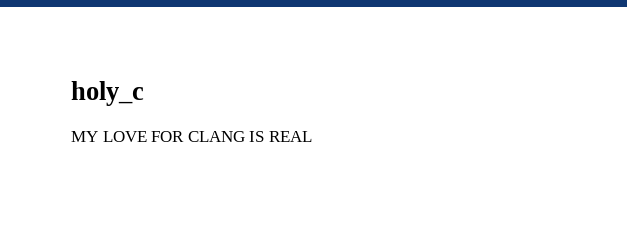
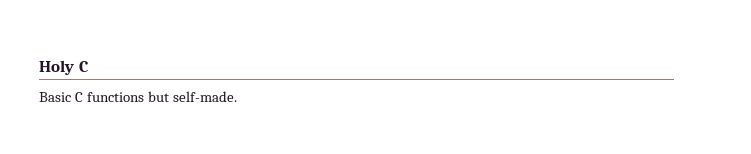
[71,81,144,106] [71,131,312,142] holy_c // MY LOVE FOR CLANG IS REAL -> [39,60,89,75] [39,91,237,102] Holy C // Basic C functions but self-made.

